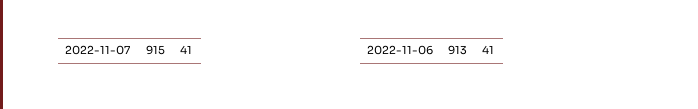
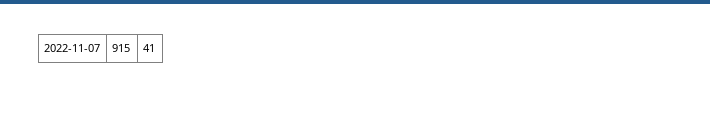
[367,45,434,55] [448,45,468,55] [482,45,495,54] // 2022-11-06 | 913 | 41 -> (155, 48) none

